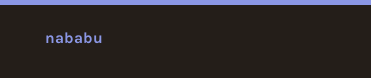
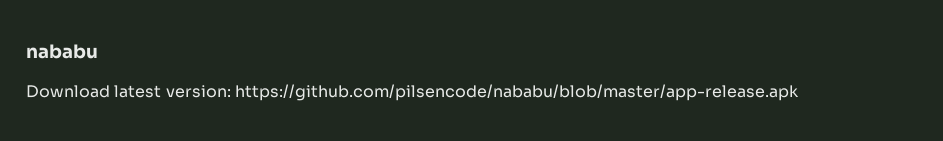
(103, 38) none -> [26,84,799,101] // Download latest version: https://github.com/pilsencode/nababu/blob/master/app-release.apk

